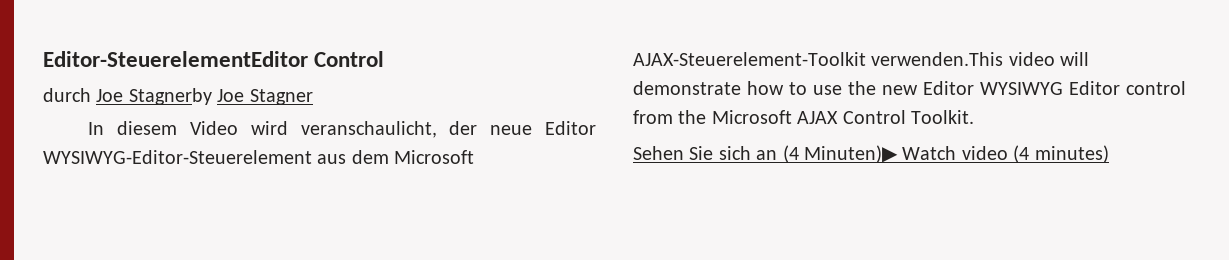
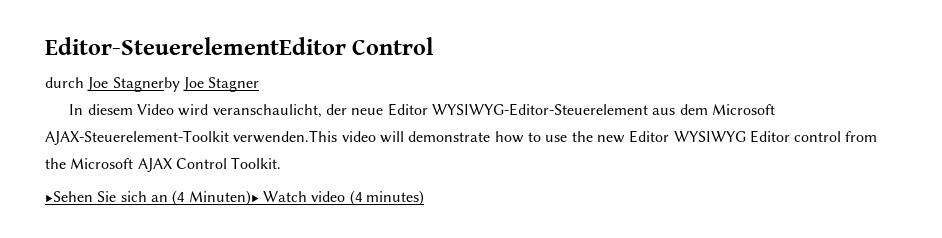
[633,146,684,160] Sehen -> [45,191,93,203] ▶Sehen

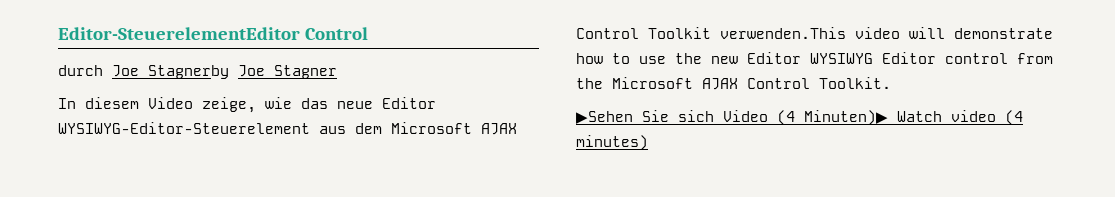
[178,104,347,118] wird veranschaulicht, der -> [202,97,328,113] zeige, wie das
[45,130,229,145] AJAX-Steuerelement-Toolkit -> [481,123,517,135] [576,27,711,39] AJAX Control Toolkit
[150,195,168,202] an -> [723,110,768,122] Video

